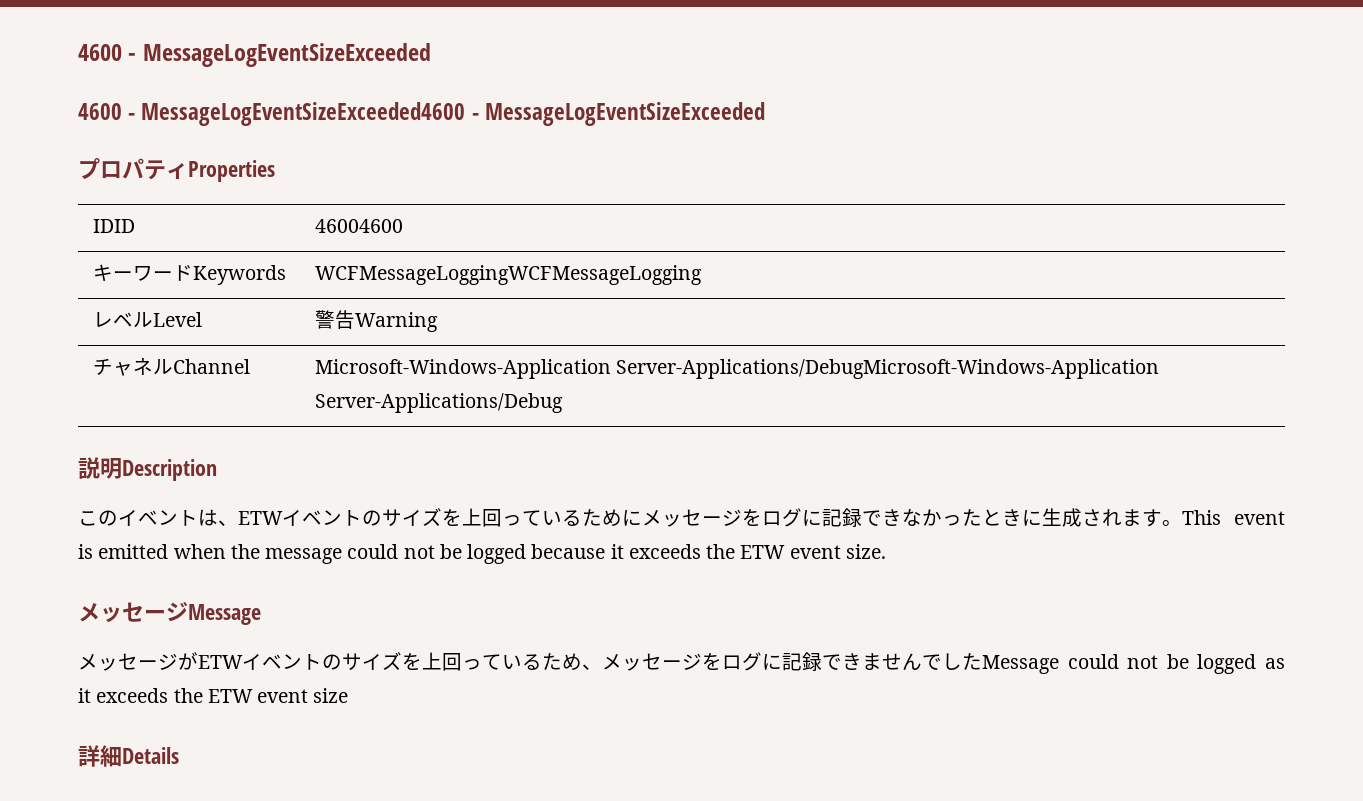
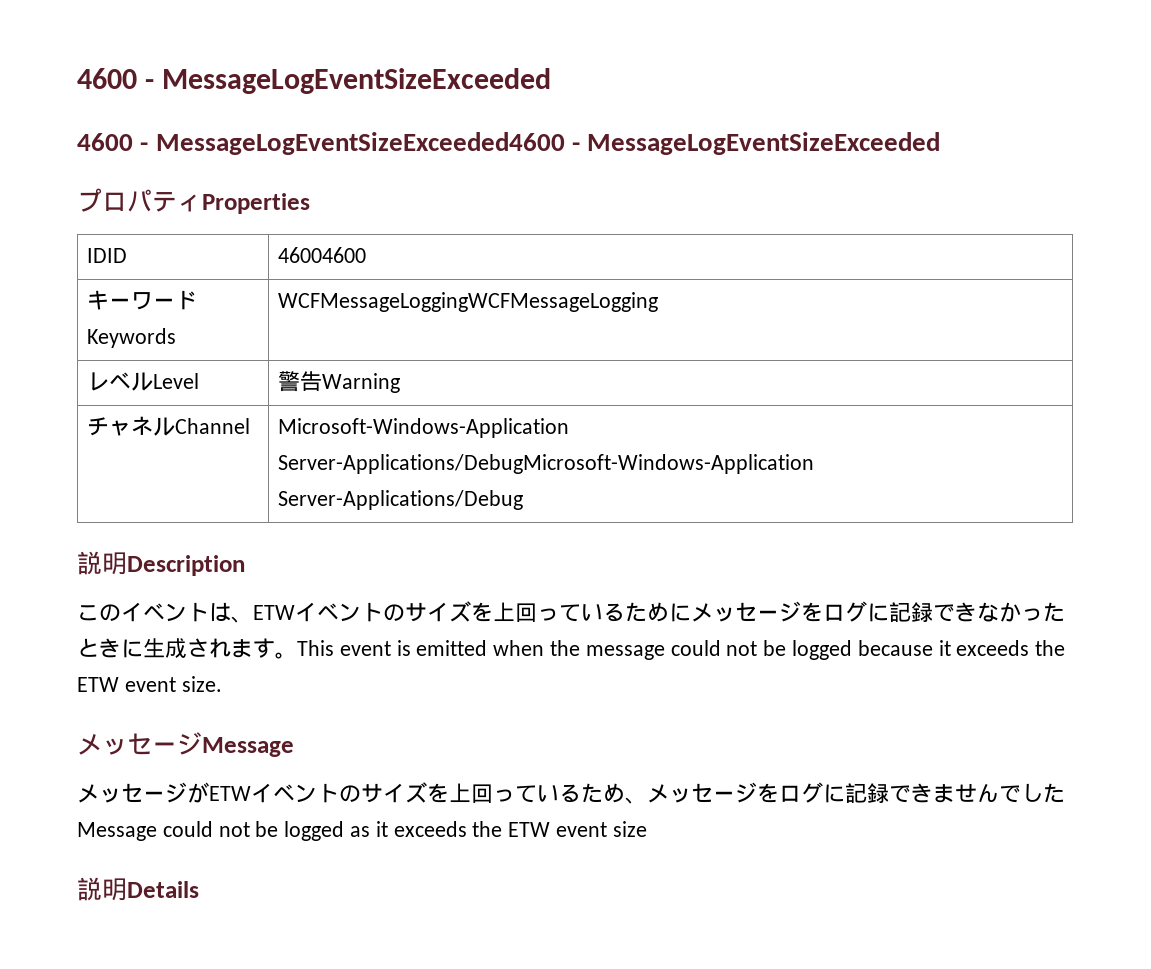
[78,745,122,767] 詳細 -> [77,877,127,901] 説明

